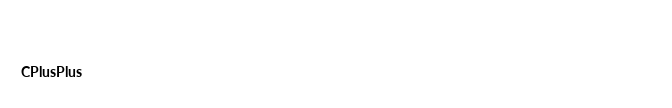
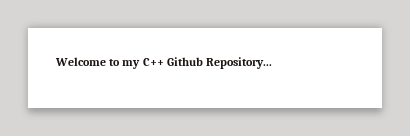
[21,66,82,77] CPlusPlus -> [55,57,273,69] Welcome to my C++ Github Repository...

